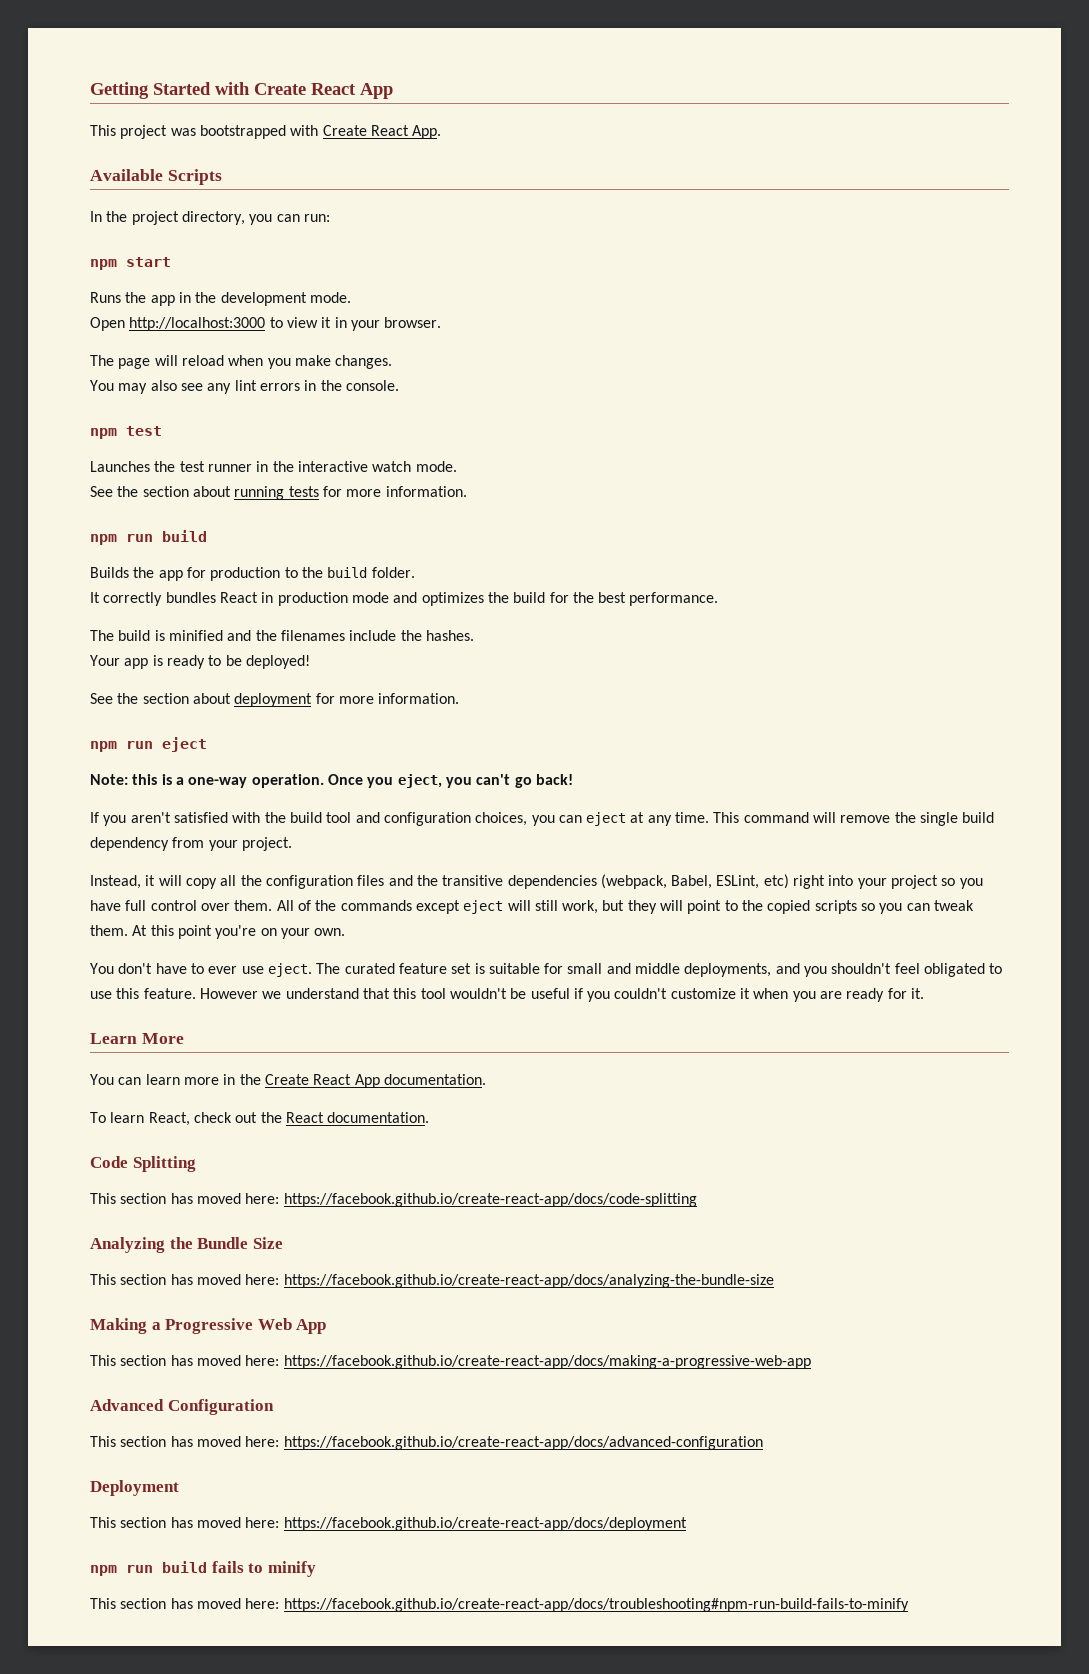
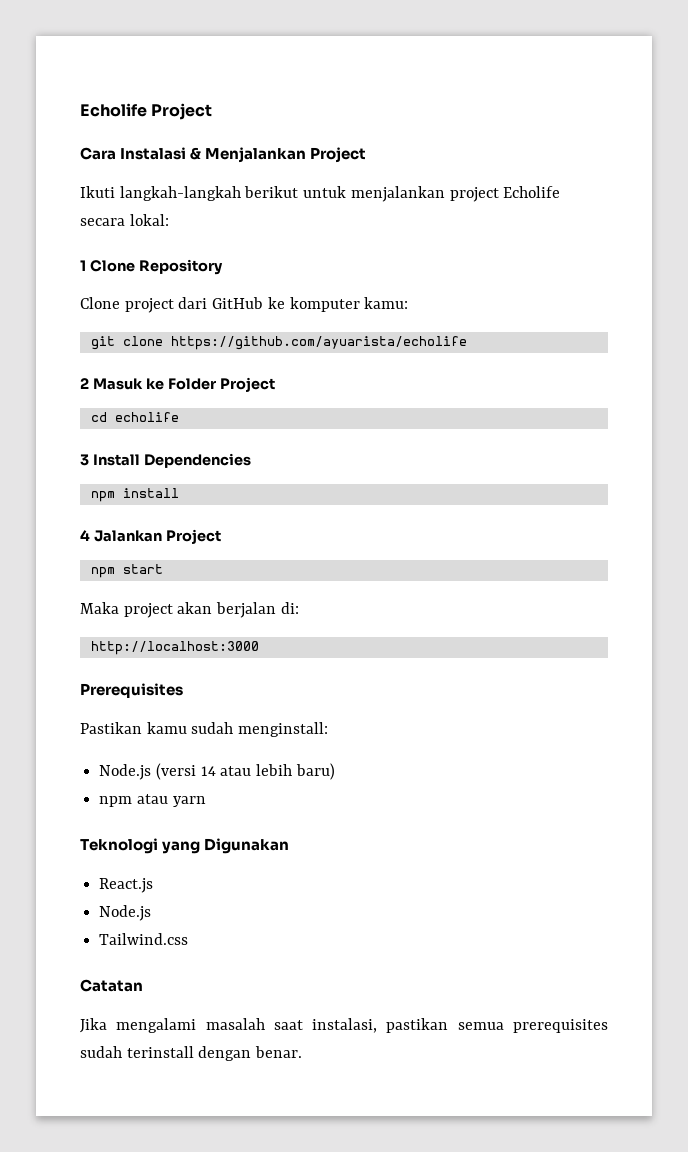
[90,82,393,99] [90,125,442,139] [90,169,222,185] [90,211,330,225] [90,257,171,270] [90,292,351,306] [90,317,442,331] [90,355,393,369] [90,380,399,394] [90,426,162,439] [90,461,457,472] [90,486,467,500] [90,530,207,545] [90,567,415,581] [90,592,719,606] [90,630,474,641] [90,655,310,669] [90,693,460,707] [90,737,207,752] [90,774,573,788] [90,812,995,826] [90,837,292,851] [90,874,983,889] [90,900,975,914] [90,925,346,939] [90,963,1003,977] [90,988,925,1002] [90,1033,184,1044] [90,1074,486,1088] [90,1112,430,1126] [90,1156,196,1172] [90,1193,697,1207] [90,1237,283,1253] [90,1274,774,1288] [90,1318,327,1334] [90,1355,811,1369] [90,1399,274,1415] [90,1436,763,1450] [90,1480,179,1496] [90,1517,687,1531] [90,1561,316,1577] [90,1598,909,1612] Getting Started with Create React App // This project was bootstrapped with Create React App. // Available Scripts // In the project directory, you can run: // npm start // Runs the app in the development mode. // Open http://localhost:3000 to view it in your browser. // The page will reload when you make changes. // You may also see any lint errors in the console. // npm test // Launches the test runner in the interactive watch mode. // See the section about running tests for more information. // npm run build // Builds the app for production to the build folder. // It correctly bundles React in production mode and optimizes the build for the best performance. // The build is minified and the filenames include the hashes. // Your app is ready to be deployed! // See the section about deployment for more information. // npm run eject // Note: this is a one-way operation. Once you eject, you can't go back! // If you aren't satisfied with the build tool and configuration choices, you can eject at any time. This command will remove the single build dependency from your project. // Instead, it will copy all the configuration files and the transitive dependencies (webpack, Babel, ESLint, etc) right into your project so you have full control over them. All of the commands except eject will still work, but they will point to the copied scripts so you can tweak them. At this point you're on your own. // You don't have to ever use eject. The curated feature set is suitable for small and middle deployments, and you shouldn't feel obligated to use this feature. However we understand that this tool wouldn't be useful if you couldn't customize it when you are ready for it. // Learn More // You can learn more in the Create React App documentation. // To learn React, check out the React documentation. // Code Splitting // This section has moved here: https://facebook.github.io/create-react-app/docs/code-splitting // Analyzing the Bundle Size // This section has moved here: https://facebook.github.io/create-react-app/docs/analyzing-the-bundle-size // Making a Progressive Web App // This section has moved here: https://facebook.github.io/create-react-app/docs/making-a-progressive-web-app // Advanced Configuration // This section has moved here: https://facebook.github.io/create-react-app/docs/advanced-configuration // Deployment // This section has moved here: https://facebook.github.io/create-react-app/docs/deployment // npm run build fails to minify // This section has moved here: https://facebook.github.io/create-react-app/docs/troubleshooting#npm-run-build-fails-to-minify -> [80,103,213,120] [80,147,367,163] [80,186,561,202] [80,214,169,226] [80,259,223,275] [80,297,409,313] [90,336,467,350] [80,377,275,392] [90,412,179,422] [80,453,251,468] [90,488,179,502] [80,529,221,544] [90,564,163,578] [80,602,299,618] [90,641,259,655] [80,683,183,698] [80,722,329,737] [99,763,335,780] [99,794,206,807] [80,838,290,854] [99,878,154,893] [99,905,152,921] [99,933,189,945] [80,979,143,992] [80,1018,608,1033] [80,1046,303,1061] Echolife Project // Cara Instalasi & Menjalankan Project // Ikuti langkah-langkah berikut untuk menjalankan project Echolife secara lokal: // 1 Clone Repository // Clone project dari GitHub ke komputer kamu: // git clone https://github.com/ayuarista/echolife // 2 Masuk ke Folder Project // cd echolife // 3 Install Dependencies // npm install // 4 Jalankan Project // npm start // Maka project akan berjalan di: // http://localhost:3000 // Prerequisites // Pastikan kamu sudah menginstall: // Node.js (versi 14 atau lebih baru) // npm atau yarn // Teknologi yang Digunakan // React.js // Node.js // Tailwind.css // Catatan // Jika mengalami masalah saat instalasi, pastikan semua prerequisites sudah terinstall dengan benar.

